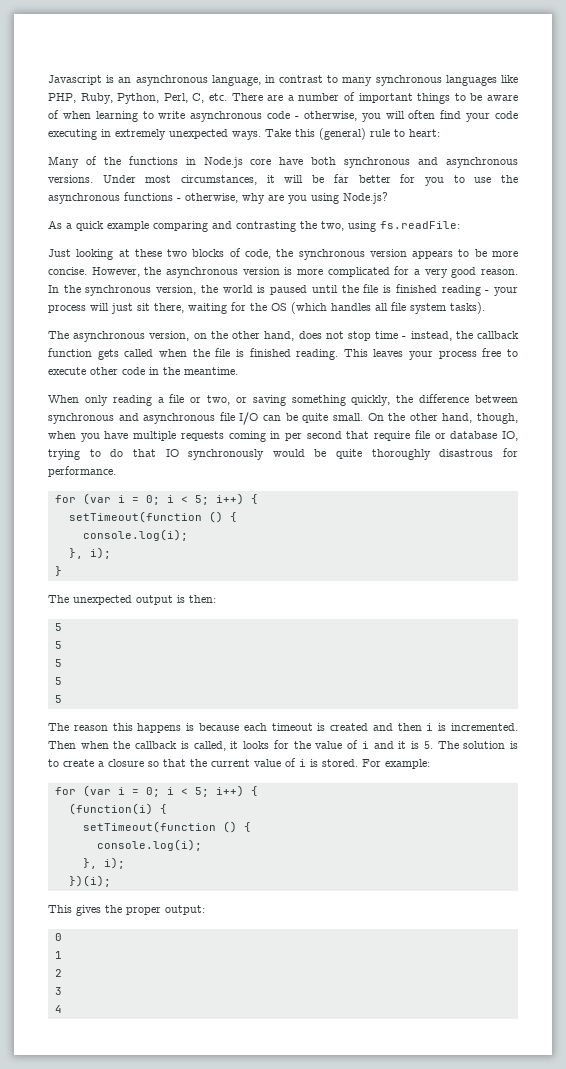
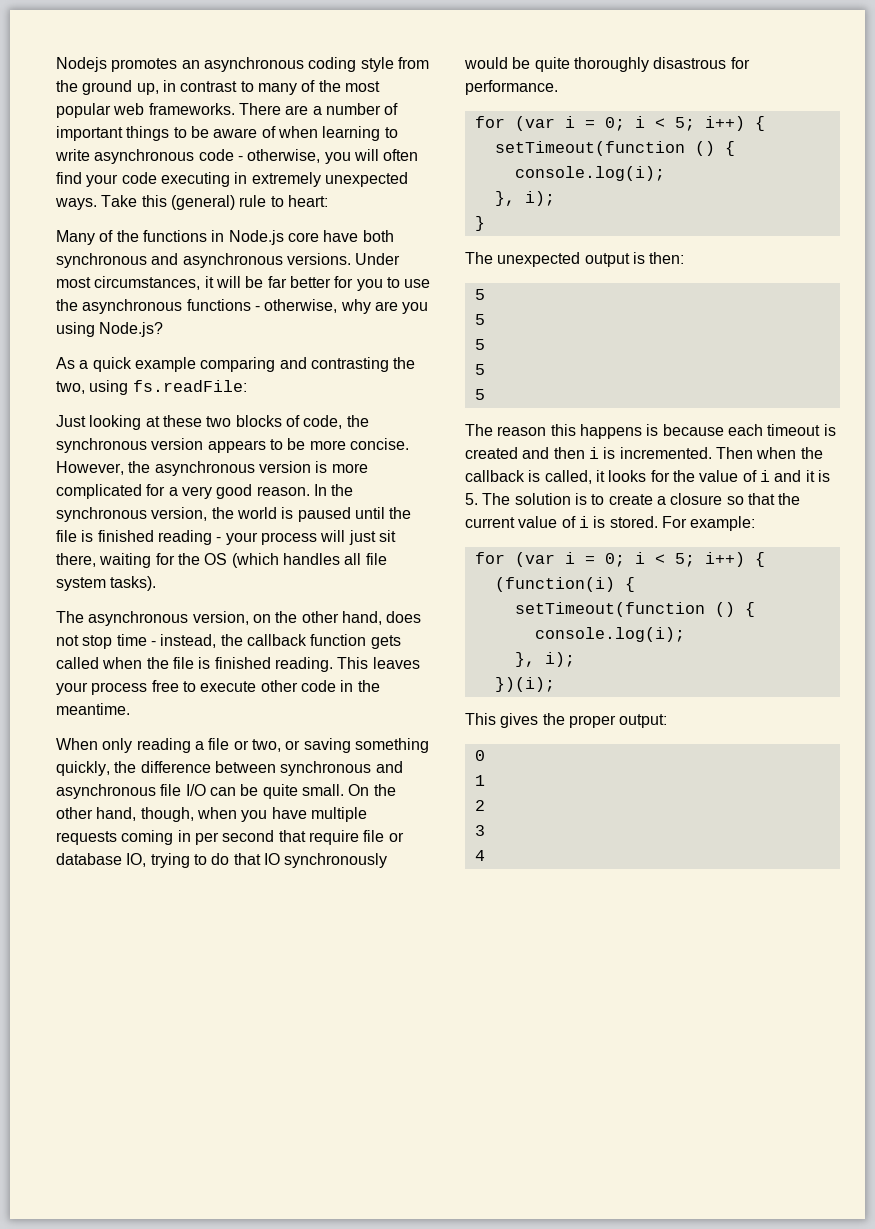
[48,75,518,86] [48,93,227,104] Javascript is an asynchronous language, in contrast to many synchronous languages like PHP, Ruby, Python, Perl, C, etc. -> [56,57,429,72] [56,80,380,95] [56,103,235,118] Nodejs promotes an asynchronous coding style from the ground up, in contrast to many of the most popular web frameworks.

